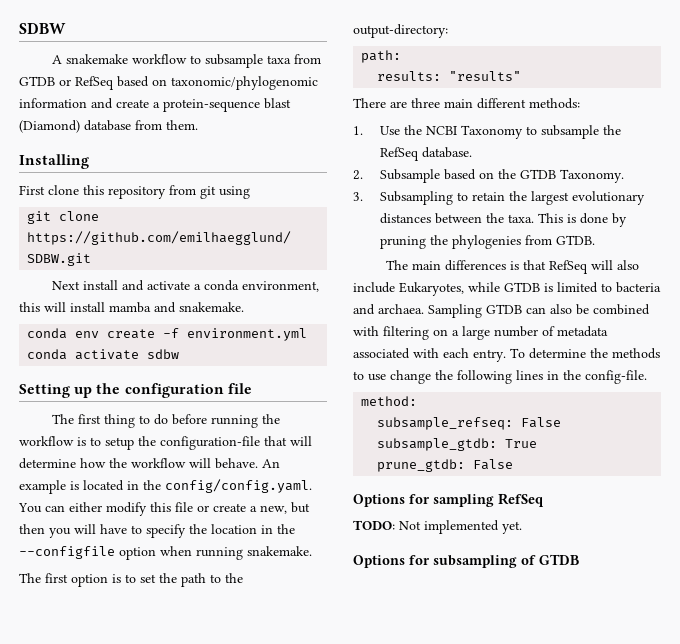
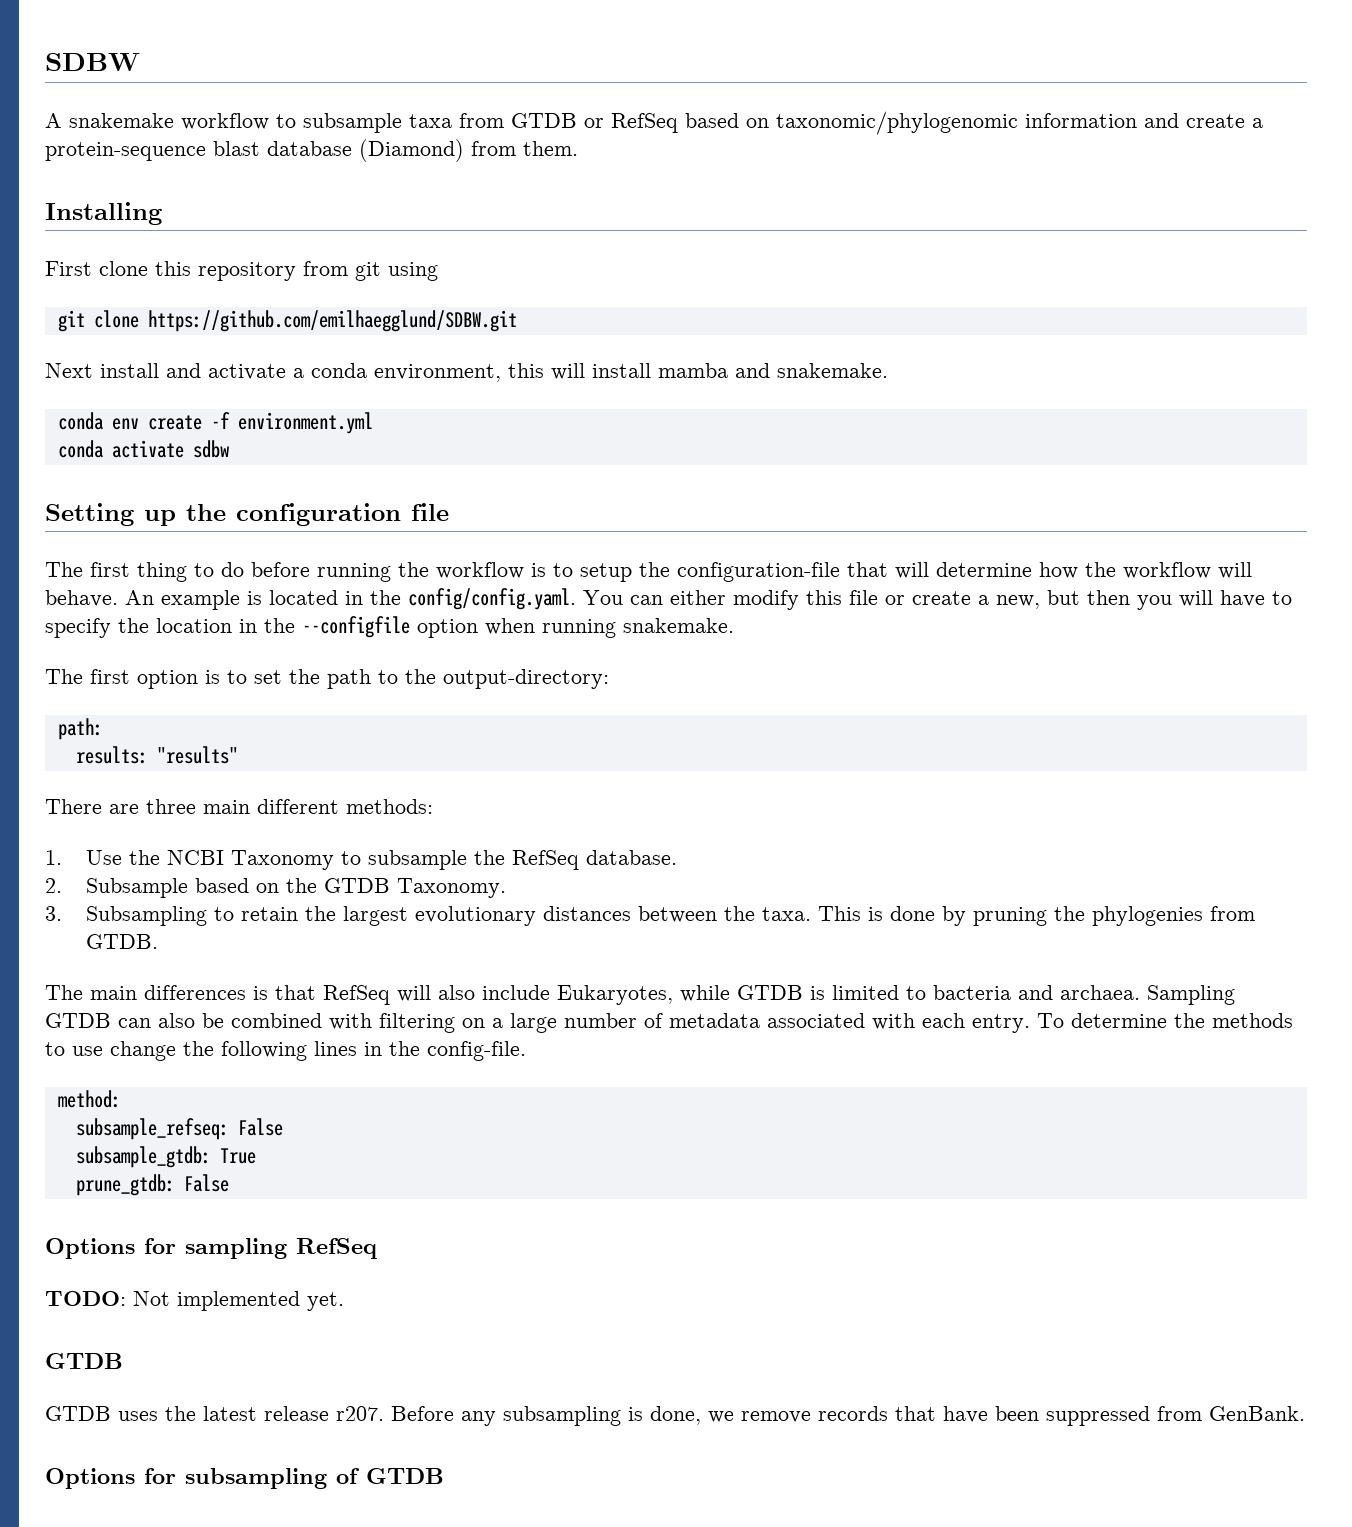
[19,120,131,133] (Diamond) database -> [267,139,464,162] database (Diamond)
(522, 527) none -> [45,1353,123,1369] [45,1406,1305,1426] // GTDB // GTDB uses the latest release r207. Before any subsampling is done, we remove records that have been suppressed from GenBank.

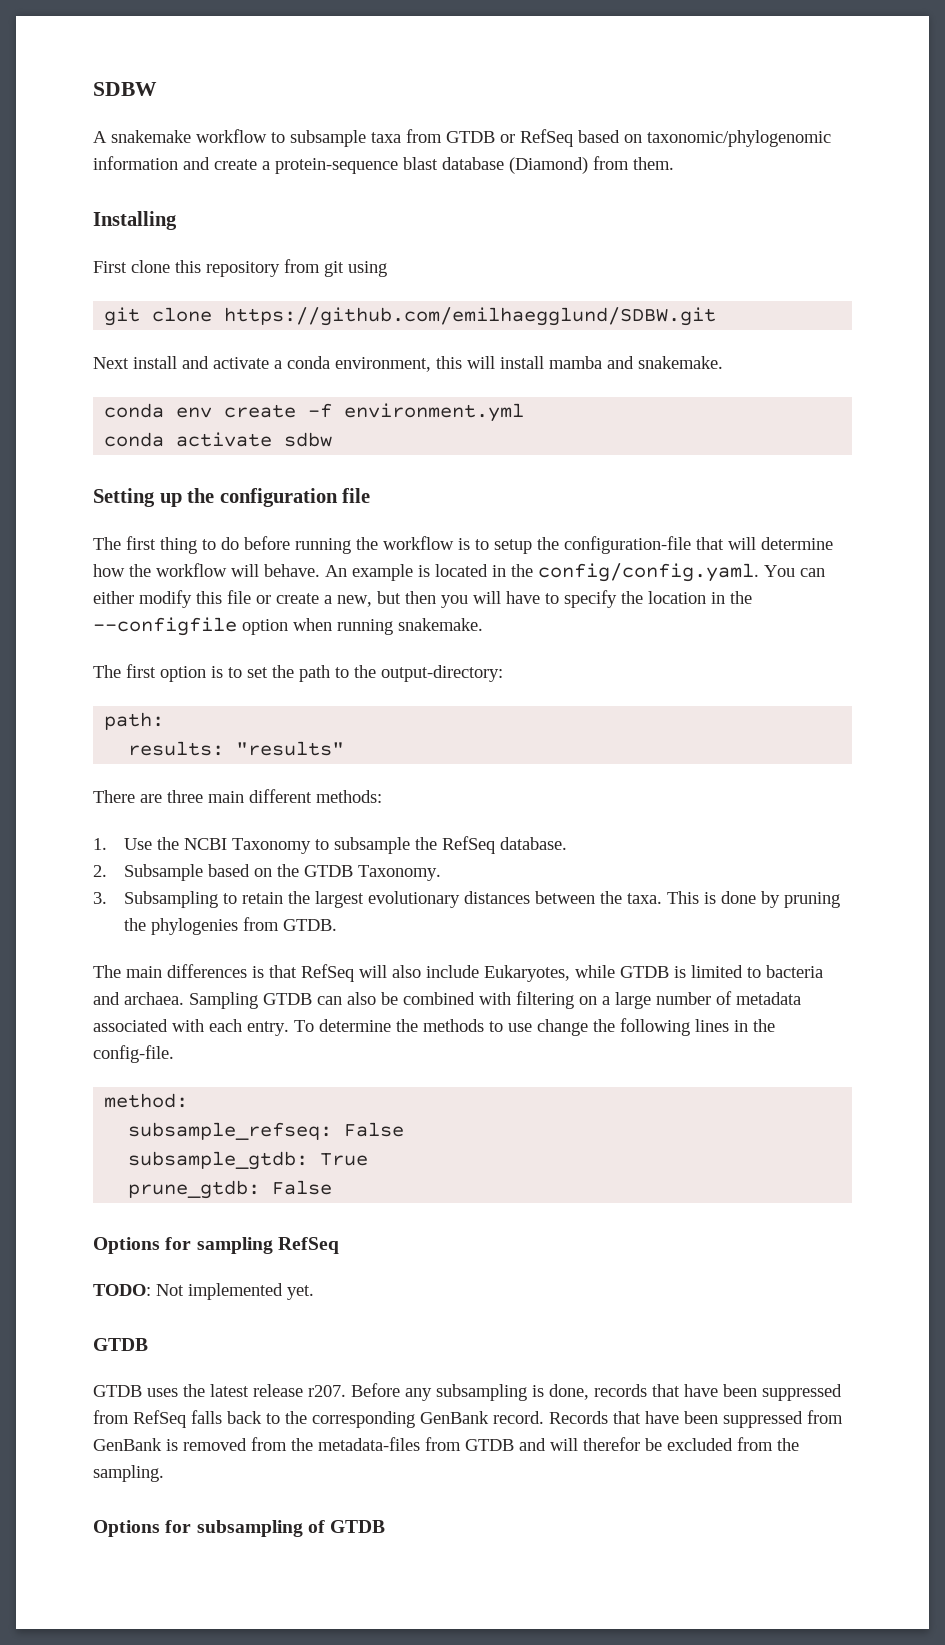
[708,1411,811,1423] we remove -> (589, 1392) none
[1209,1406,1305,1421] GenBank. -> [133,1410,843,1428] [93,1437,799,1451] [93,1465,164,1482] RefSeq falls back to the corresponding GenBank record. Records that have been suppressed from GenBank is removed from the metadata-files from GTDB and will therefor be excluded from the sampling.

